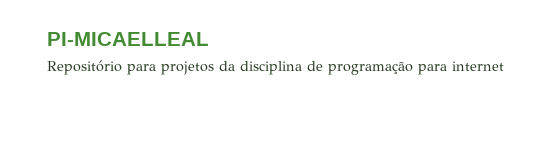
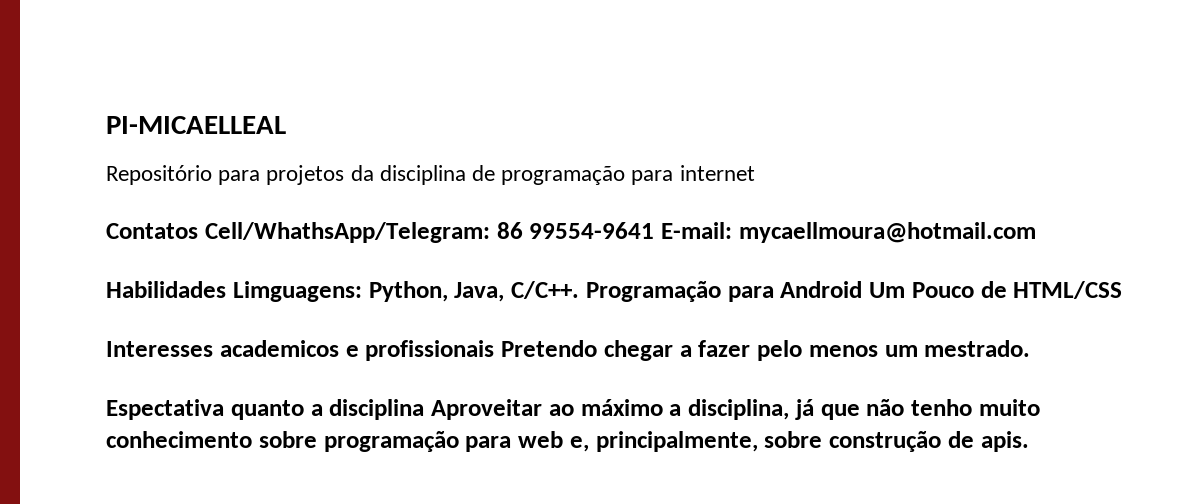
(504, 66) none -> [106,222,1036,243] [106,281,1123,302] [106,340,1031,361] [106,399,1040,420] [106,431,1029,452] // Contatos Cell/WhathsApp/Telegram: 86 99554-9641 E-mail: mycaellmoura@hotmail.com // Habilidades Limguagens: Python, Java, C/C++. Programação para Android Um Pouco de HTML/CSS // Interesses academicos e profissionais Pretendo chegar a fazer pelo menos um mestrado. // Espectativa quanto a disciplina Aproveitar ao máximo a disciplina, já que não tenho muito conhecimento sobre programação para web e, principalmente, sobre construção de apis.

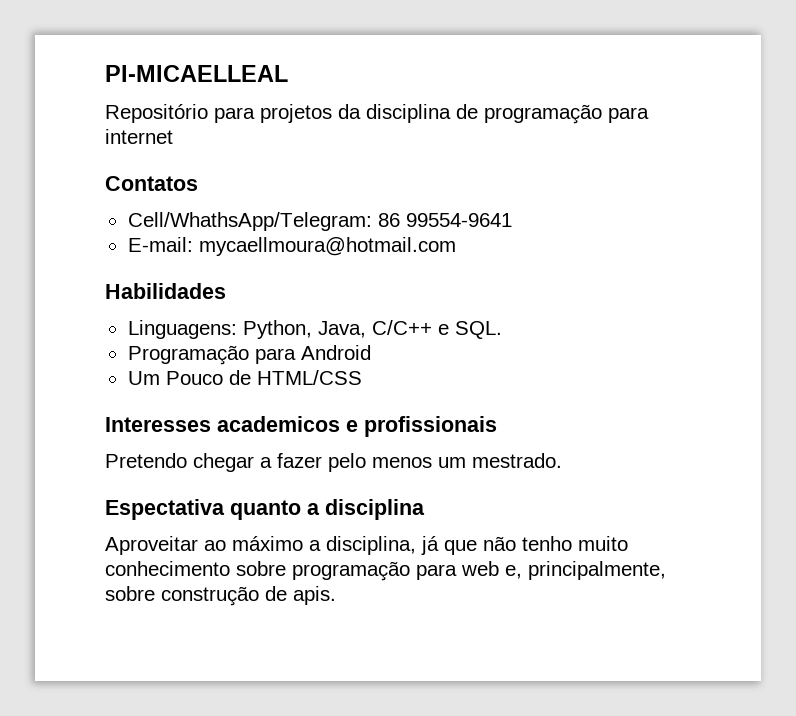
(198, 231) none -> (198, 183) //
(655, 230) none -> (512, 220) //
[232,281,362,302] Limguagens: -> [127,320,237,339] // Linguagens:
[511,281,579,299] C/C++. -> [371,320,502,339] C/C++ e SQL. //
(863, 289) none -> (371, 352) //
(495, 350) none -> (497, 426) //
(425, 409) none -> (425, 509) //

